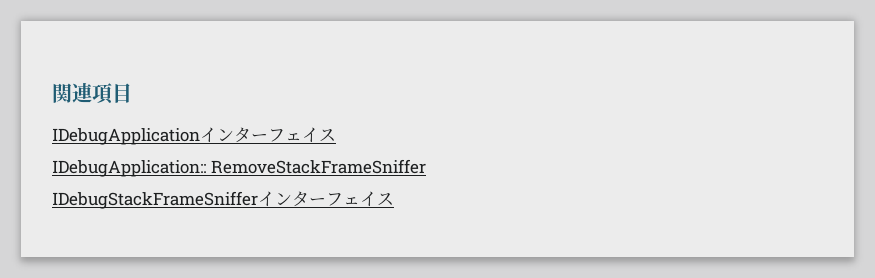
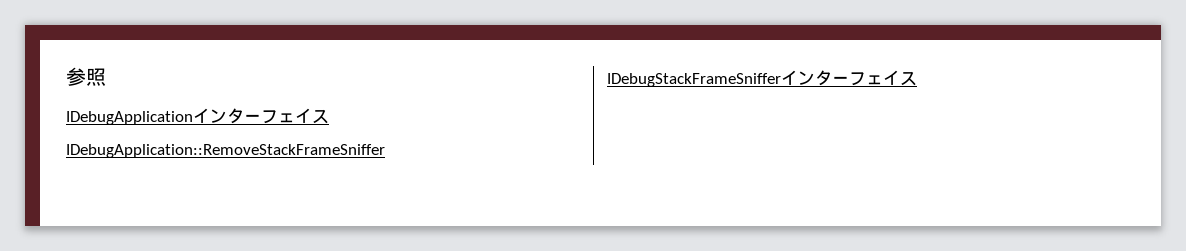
[52,82,132,104] 関連項目 -> [66,67,106,86] 参照
[52,159,426,177] IDebugApplication:: RemoveStackFrameSniffer -> [66,144,385,158] IDebugApplication::RemoveStackFrameSniffer

